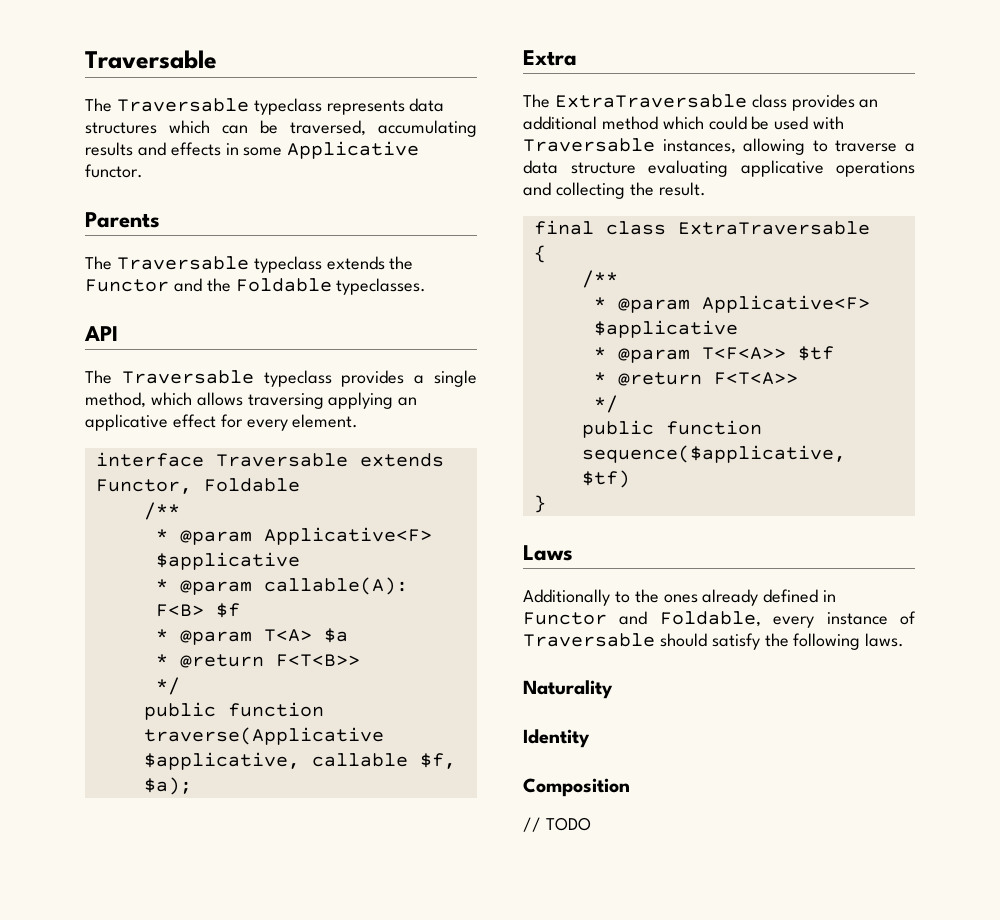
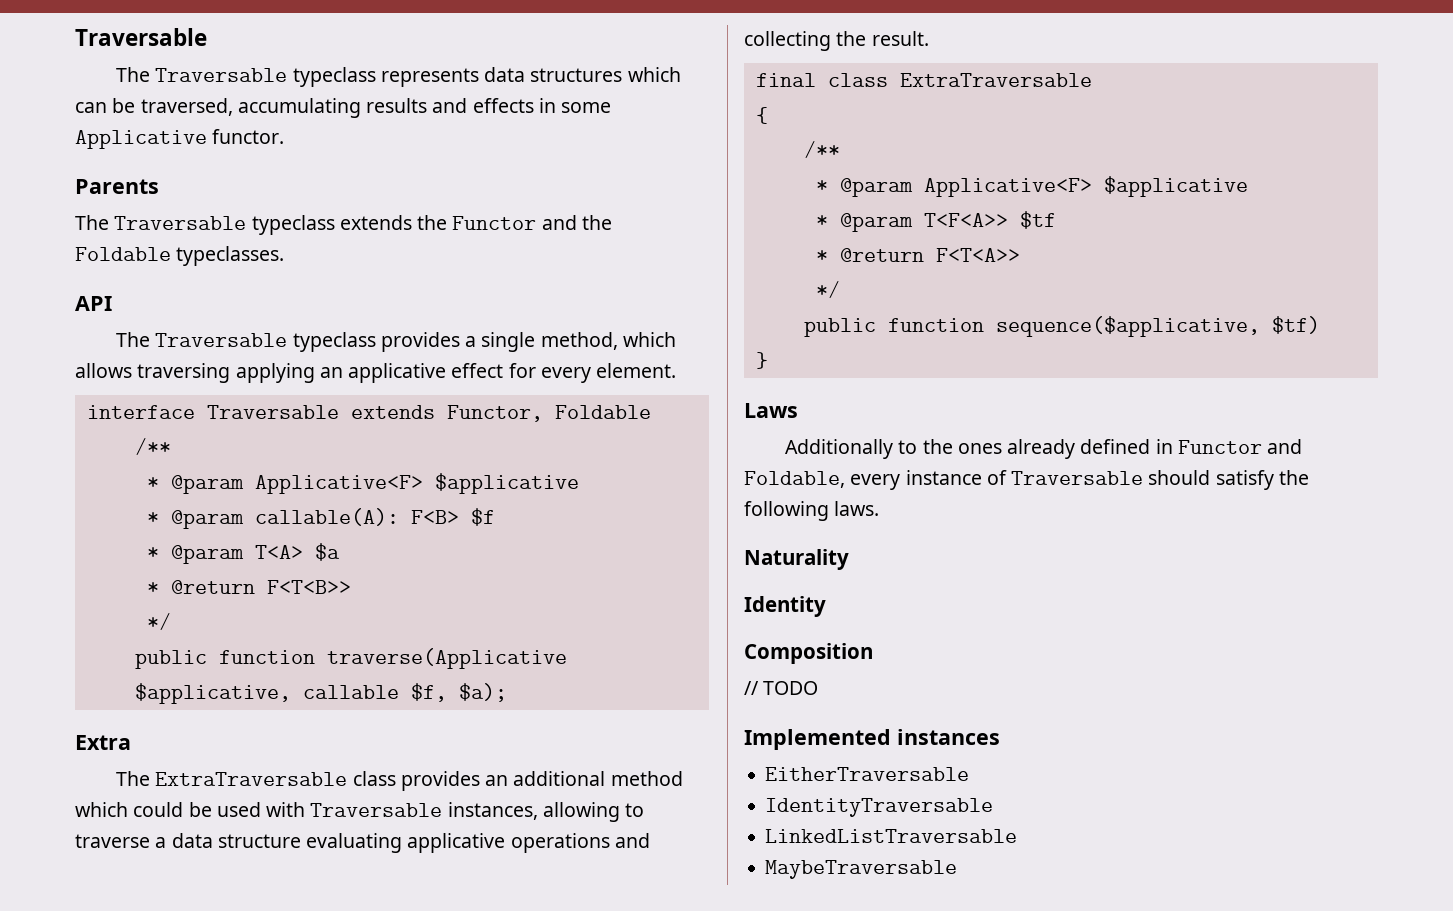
(591, 824) none -> [744,729,1000,750] [765,767,970,781] [765,798,994,817] [765,829,1018,843] [765,860,958,879] // Implemented instances // EitherTraversable // IdentityTraversable // LinkedListTraversable // MaybeTraversable

